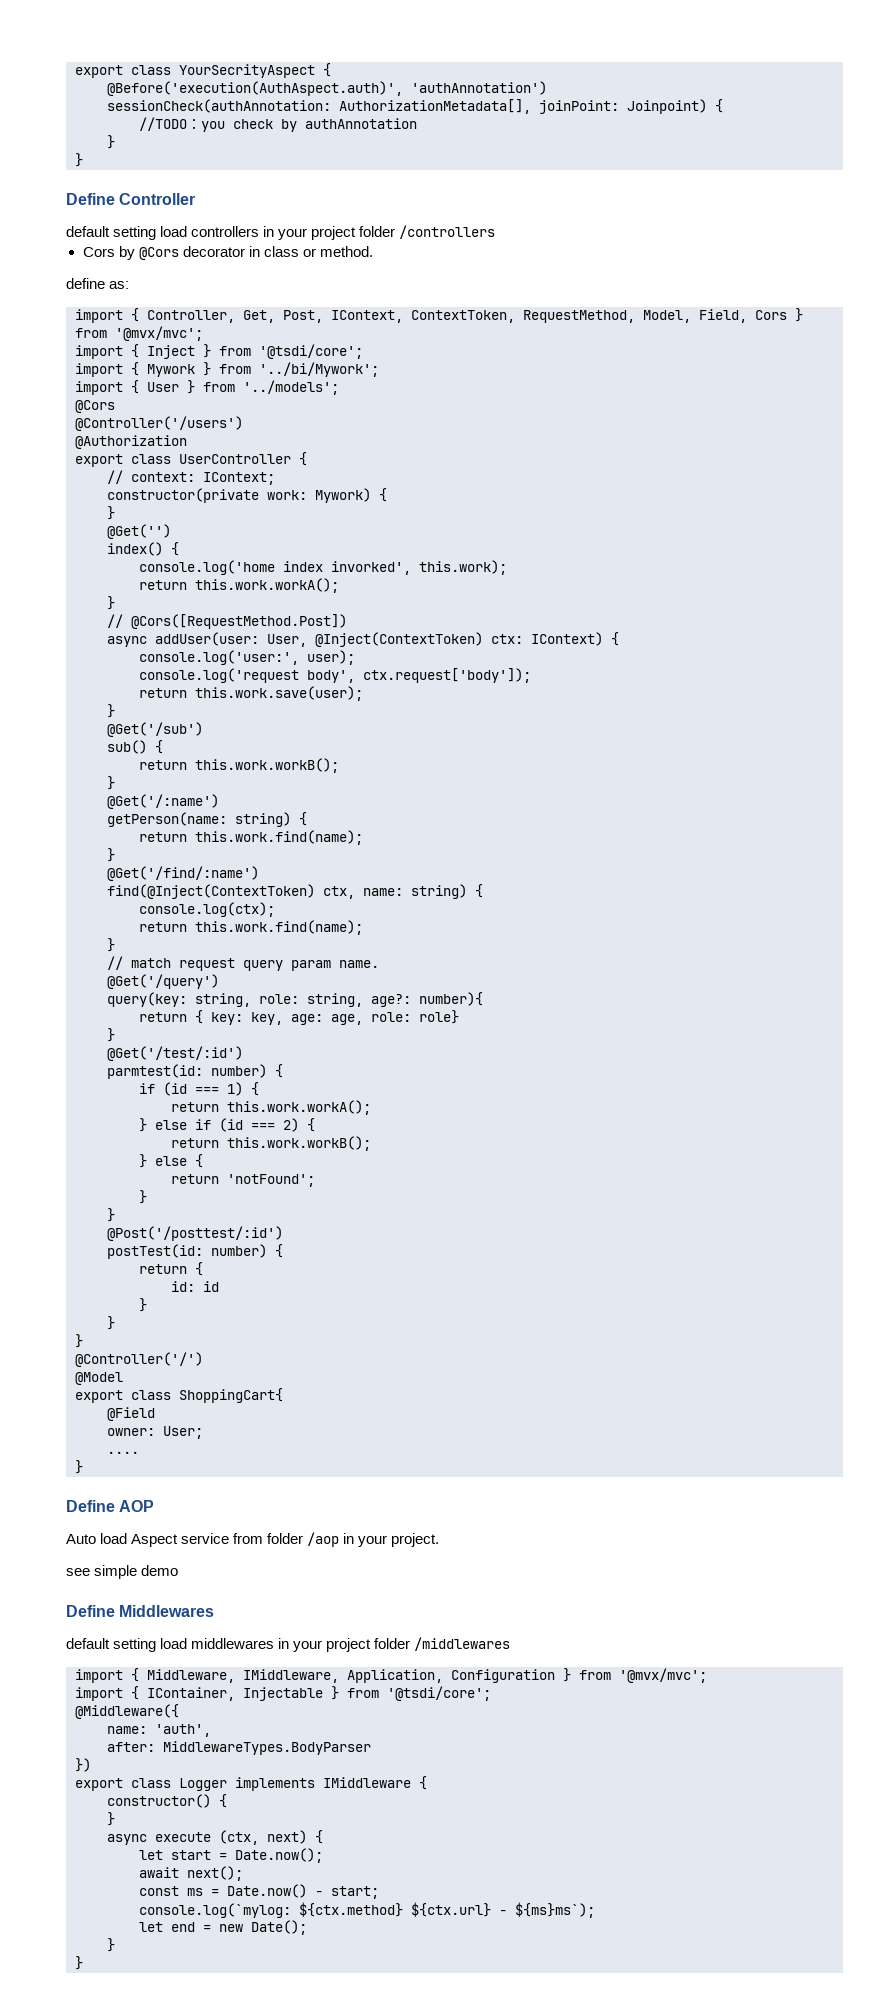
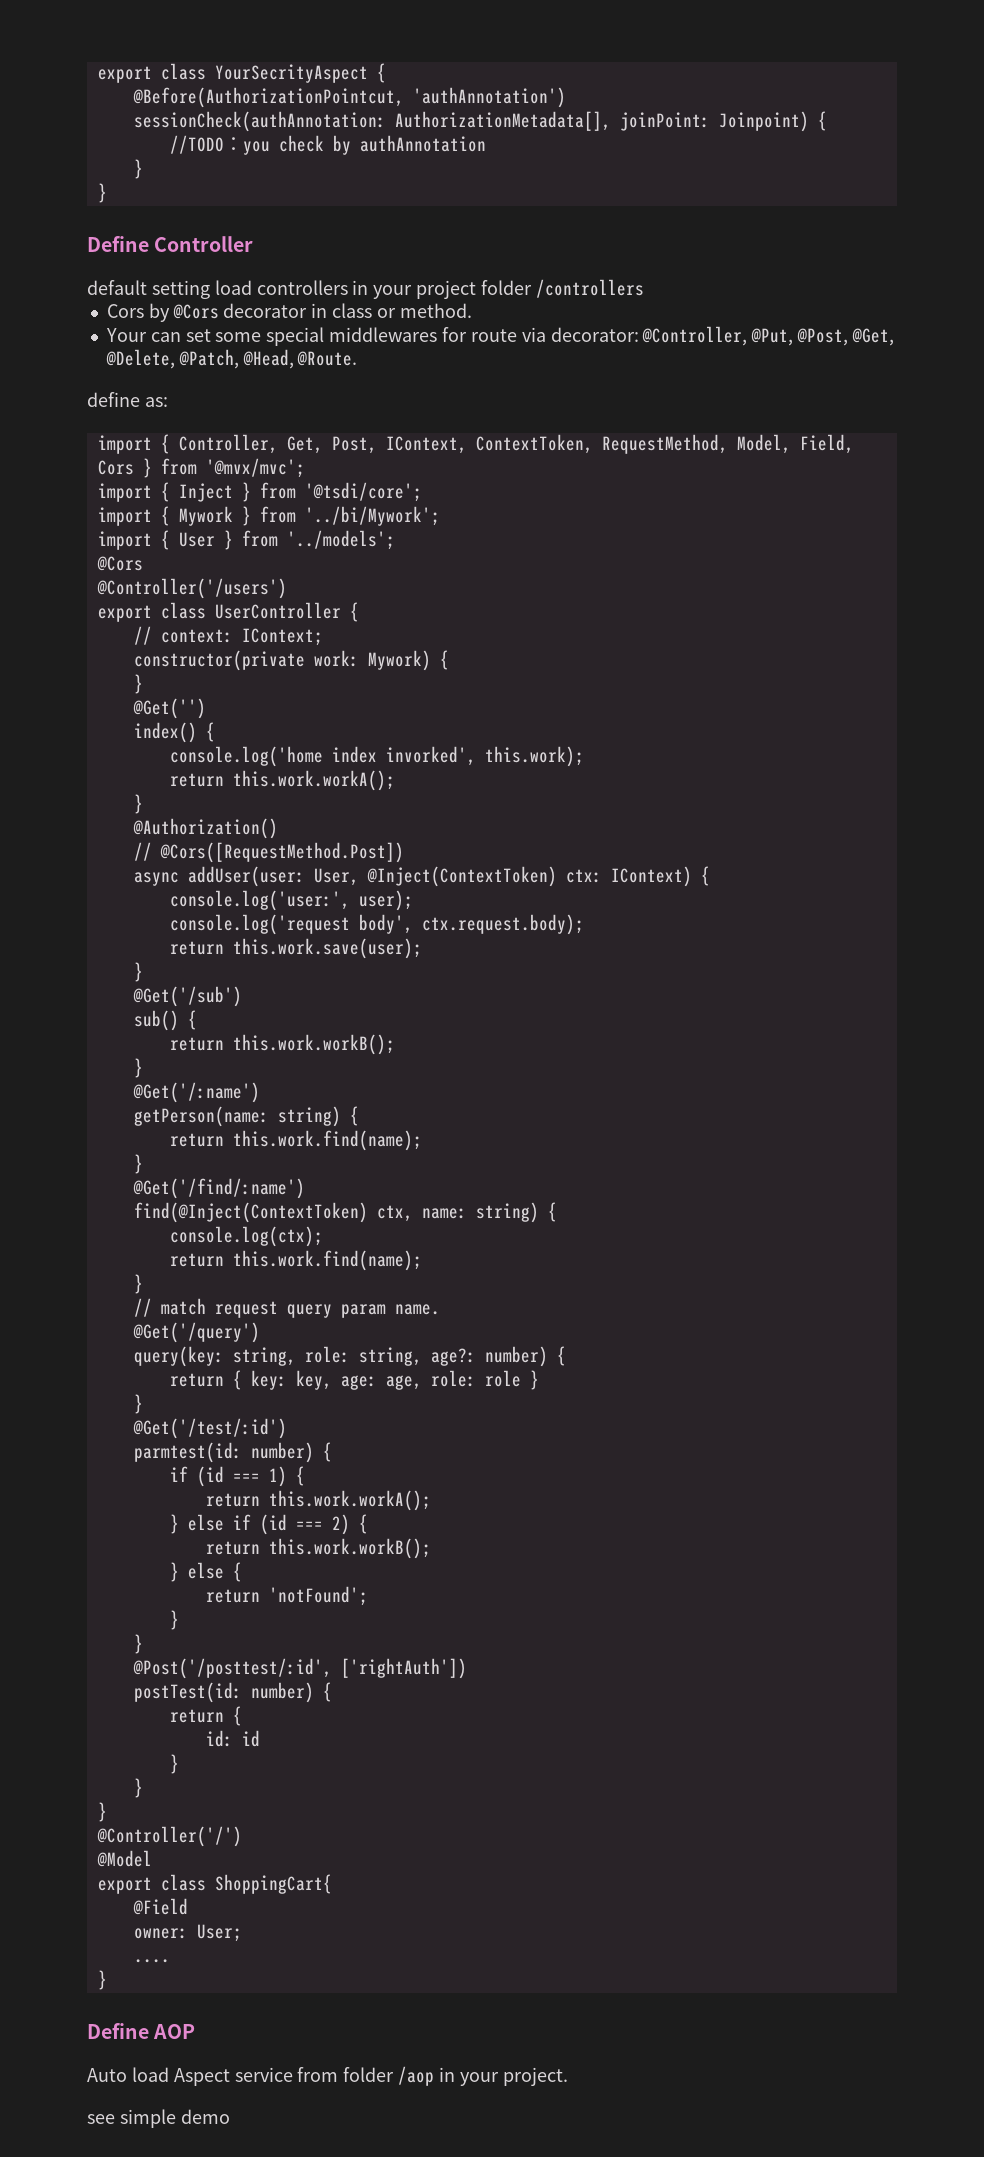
[107,81,403,96] @Before('execution(AuthAspect.auth)', -> [132,87,404,108] @Before(AuthorizationPointcut,
(373, 251) none -> [105,326,894,346] [105,349,358,369] // Your can set some special middlewares for route via decorator: @Controller, @Put, @Post, @Get, @Delete, @Patch, @Head, @Route.
[75,435,187,449] // @Authorization -> (287, 588) none
(115, 603) none -> [132,818,278,839] // @Authorization()
[363,668,531,683] ctx.request['body']); -> [421,914,584,935] ctx.request.body);
[419,992,483,1006] number){ -> [484,1346,566,1367] number) {
[419,1010,459,1024] role} -> [484,1370,539,1390] role }
[107,1226,283,1241] @Post('/posttest/:id') -> [132,1658,467,1679] @Post('/posttest/:id', ['rightAuth'])
[66,1605,215,1617] [66,1637,511,1652] [75,1668,707,1683] [75,1686,491,1701] [75,1704,179,1719] [107,1724,211,1737] [107,1741,371,1755] [75,1758,91,1772] [75,1776,427,1791] [107,1794,227,1808] [107,1812,115,1826] [107,1830,323,1845] [139,1848,323,1863] [139,1866,243,1881] [139,1884,379,1899] [139,1902,595,1918] [139,1920,307,1935] [107,1938,115,1952] [75,1956,83,1970] // Define Middlewares // default setting load middlewares in your project folder /middlewares // import { Middleware, IMiddleware, Application, Configuration } from '@mvx/mvc'; // import { IContainer, Injectable } from '@tsdi/core'; // @Middleware({ // name: 'auth', // after: MiddlewareTypes.BodyParser // }) // export class Logger implements IMiddleware { // constructor() { // } // async execute (ctx, next) { // let start = Date.now(); // await next(); // const ms = Date.now() - start; // console.log(`mylog: ${ctx.method} ${ctx.url} - ${ms}ms`); // let end = new Date(); // } // } -> (230, 2116) none

